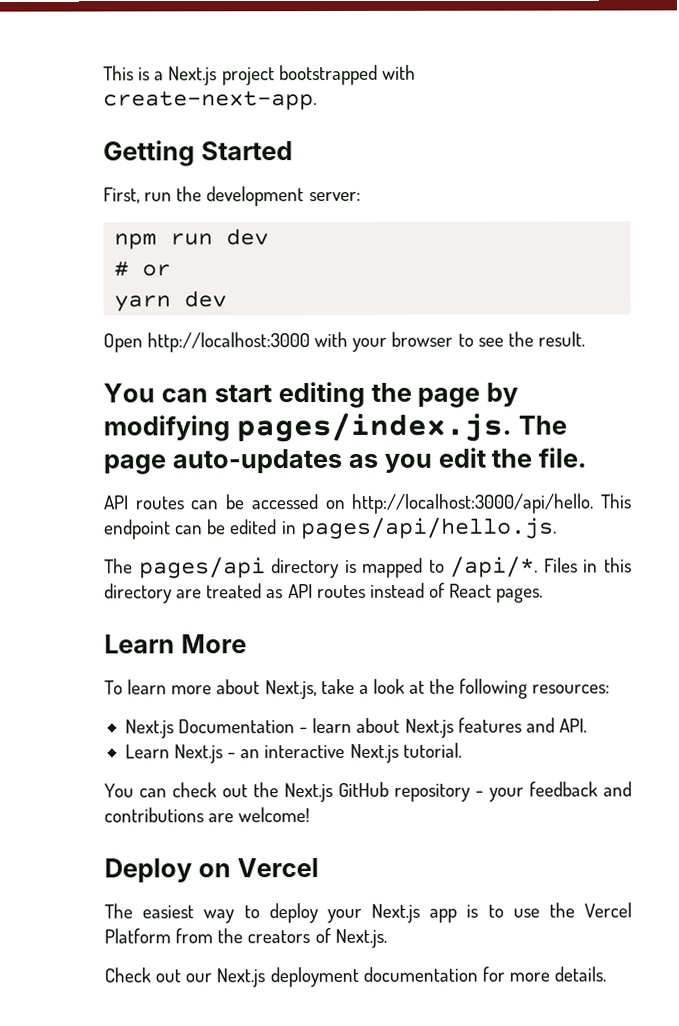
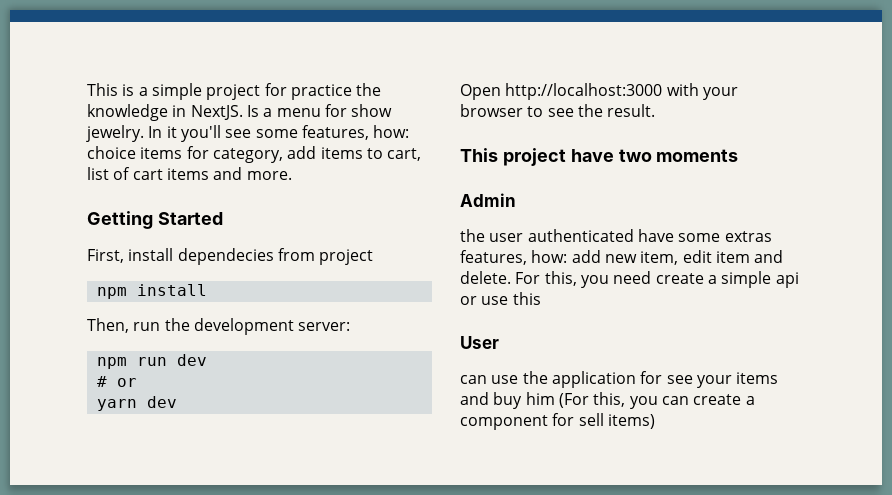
[168,64,416,86] [103,91,317,111] [103,140,293,167] [103,187,140,204] Next.js project bootstrapped with create-next-app. // Getting Started // First, -> [151,83,382,100] [87,104,393,121] [86,125,410,142] [87,146,422,163] [87,167,292,180] [87,211,223,229] [87,248,374,265] [96,284,207,299] [87,318,129,333] simple project for practice the knowledge in NextJS. Is a menu for show jewelry. In it you'll see some features, how: choice items for category, add items to cart, list of cart items and more. // Getting Started // First, install dependecies from project // npm install // Then,
[103,381,519,409] [103,412,567,443] [103,447,588,475] [103,493,631,514] [104,517,557,540] [104,556,632,579] [104,582,544,604] [104,634,247,654] [104,678,611,700] [124,717,587,739] [124,742,462,764] [104,781,632,803] [104,807,311,823] [104,858,319,883] [104,902,632,924] [104,928,387,949] [104,966,607,988] You can start editing the page by modifying pages/index.js. The page auto-updates as you edit the file. // API routes can be accessed on http://localhost:3000/api/hello. This endpoint can be edited in pages/api/hello.js. // The pages/api directory is mapped to /api/*. Files in this directory are treated as API routes instead of React pages. // Learn More // To learn more about Next.js, take a look at the following resources: // Next.js Documentation - learn about Next.js features and API. // Learn Next.js - an interactive Next.js tutorial. // You can check out the Next.js GitHub repository - your feedback and contributions are welcome! // Deploy on Vercel // The easiest way to deploy your Next.js app is to use the Vercel Platform from the creators of Next.js. // Check out our Next.js deployment documentation for more details. -> [460,148,739,166] [460,193,516,207] [460,229,772,242] [460,250,784,265] [460,271,799,288] [460,292,541,305] [460,336,499,349] [460,371,779,388] [460,392,755,409] [460,413,655,430] This project have two moments // Admin // the user authenticated have some extras features, how: add new item, edit item and delete. For this, you need create a simple api or use this // User // can use the application for see your items and buy him (For this, you can create a component for sell items)

